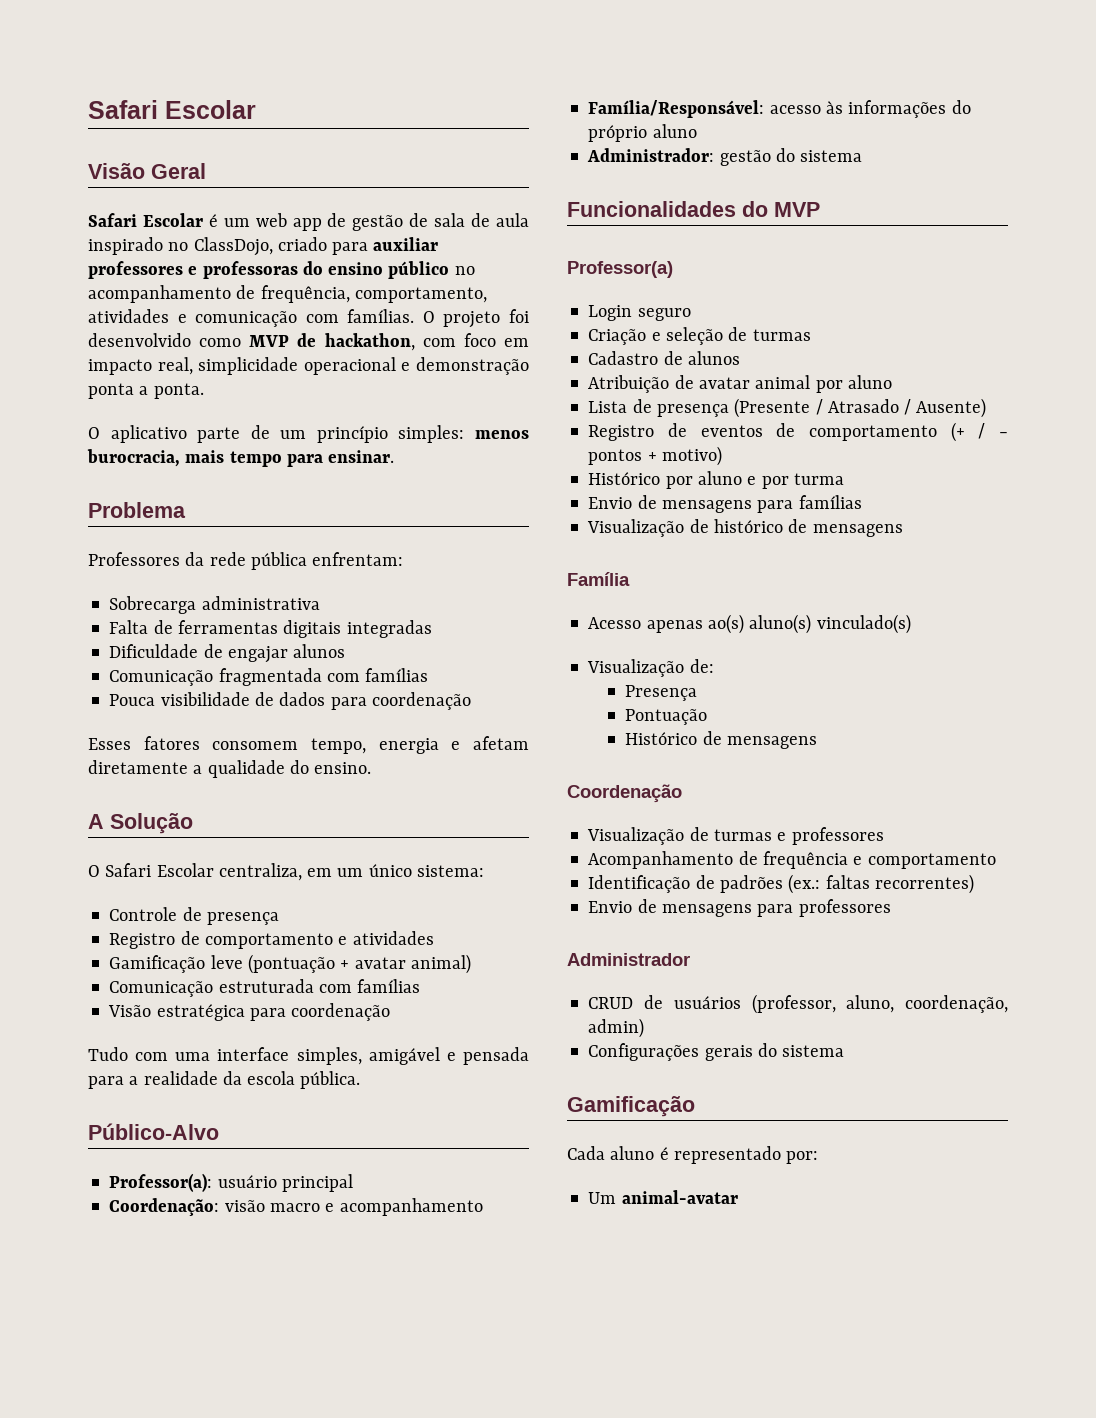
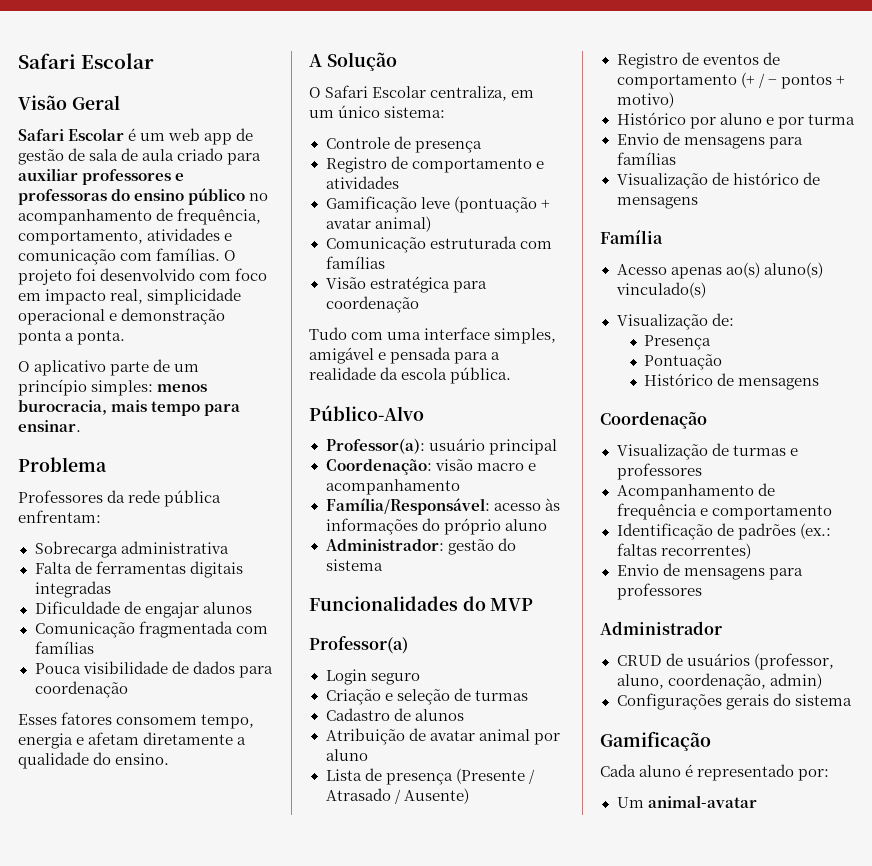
[88,237,273,256] inspirado no ClassDojo, -> (175, 155) none
[199,333,415,351] como MVP de hackathon, -> (196, 274) none

